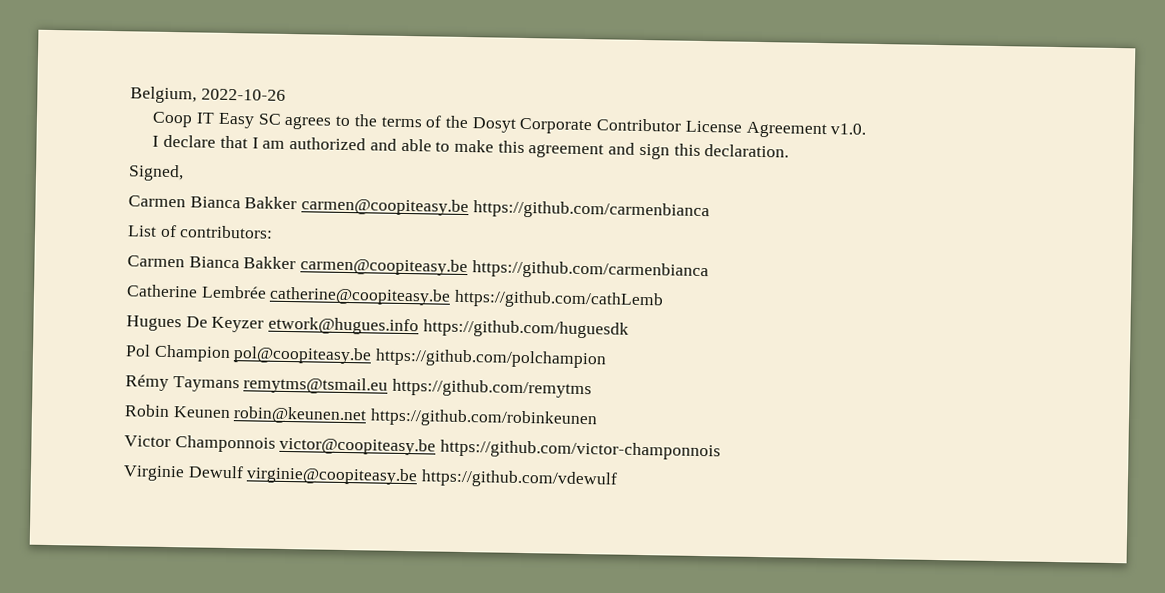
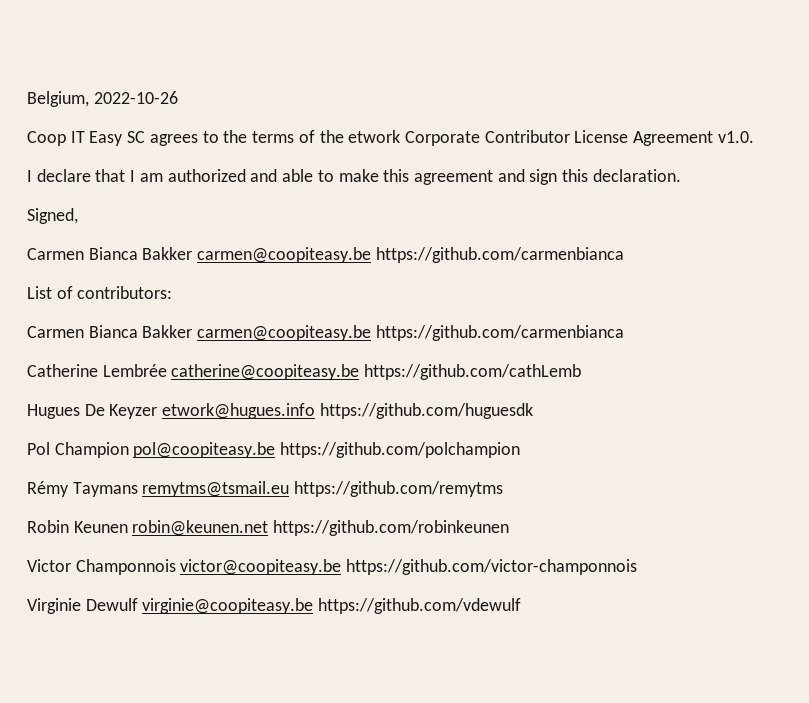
[471,117,517,133] Dosyt -> [348,130,401,143] etwork

